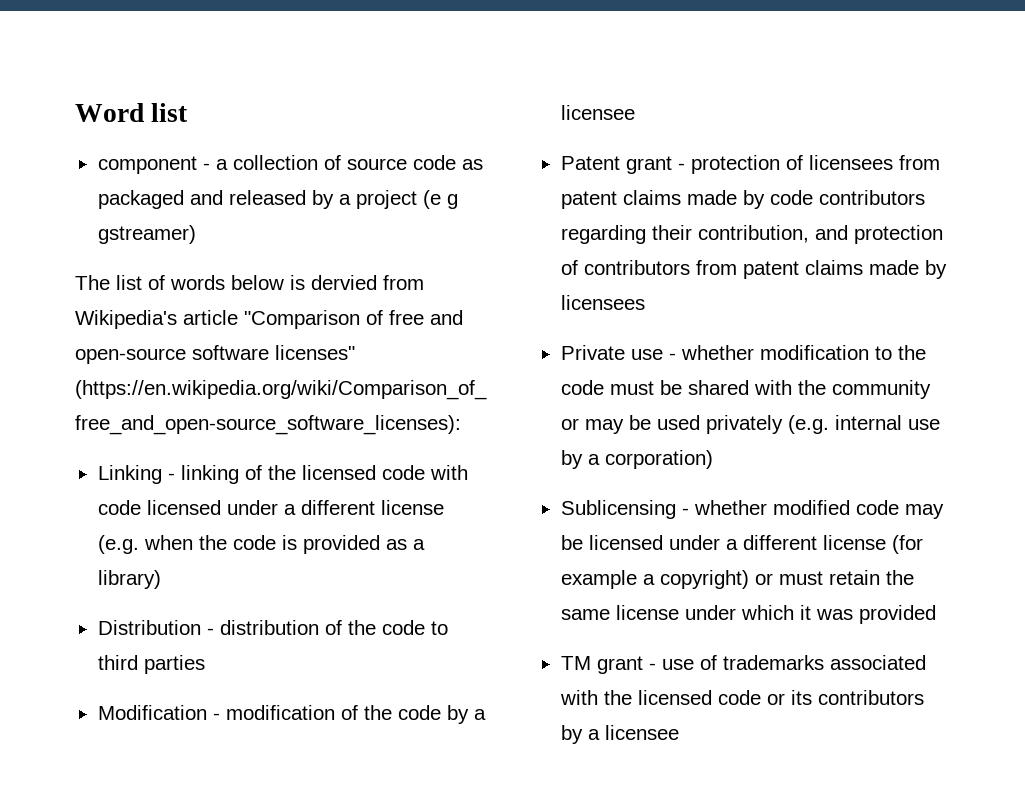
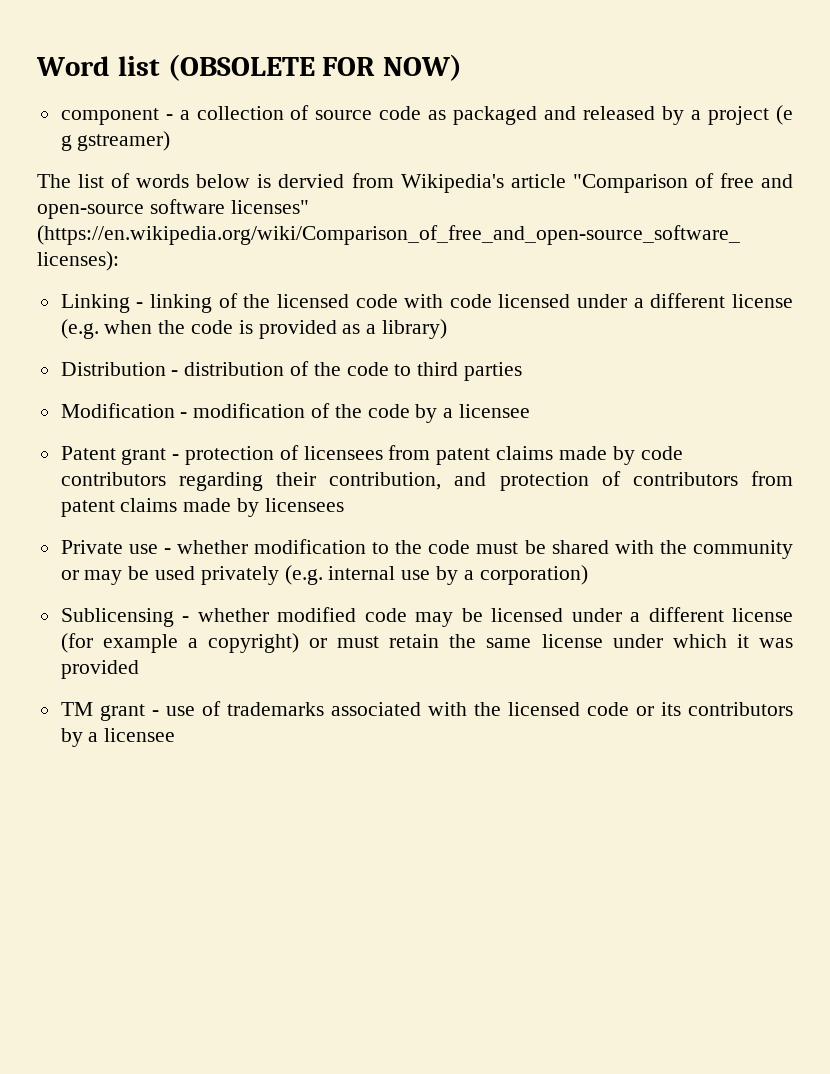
(189, 112) none -> [167,54,463,81] (OBSOLETE FOR NOW)

